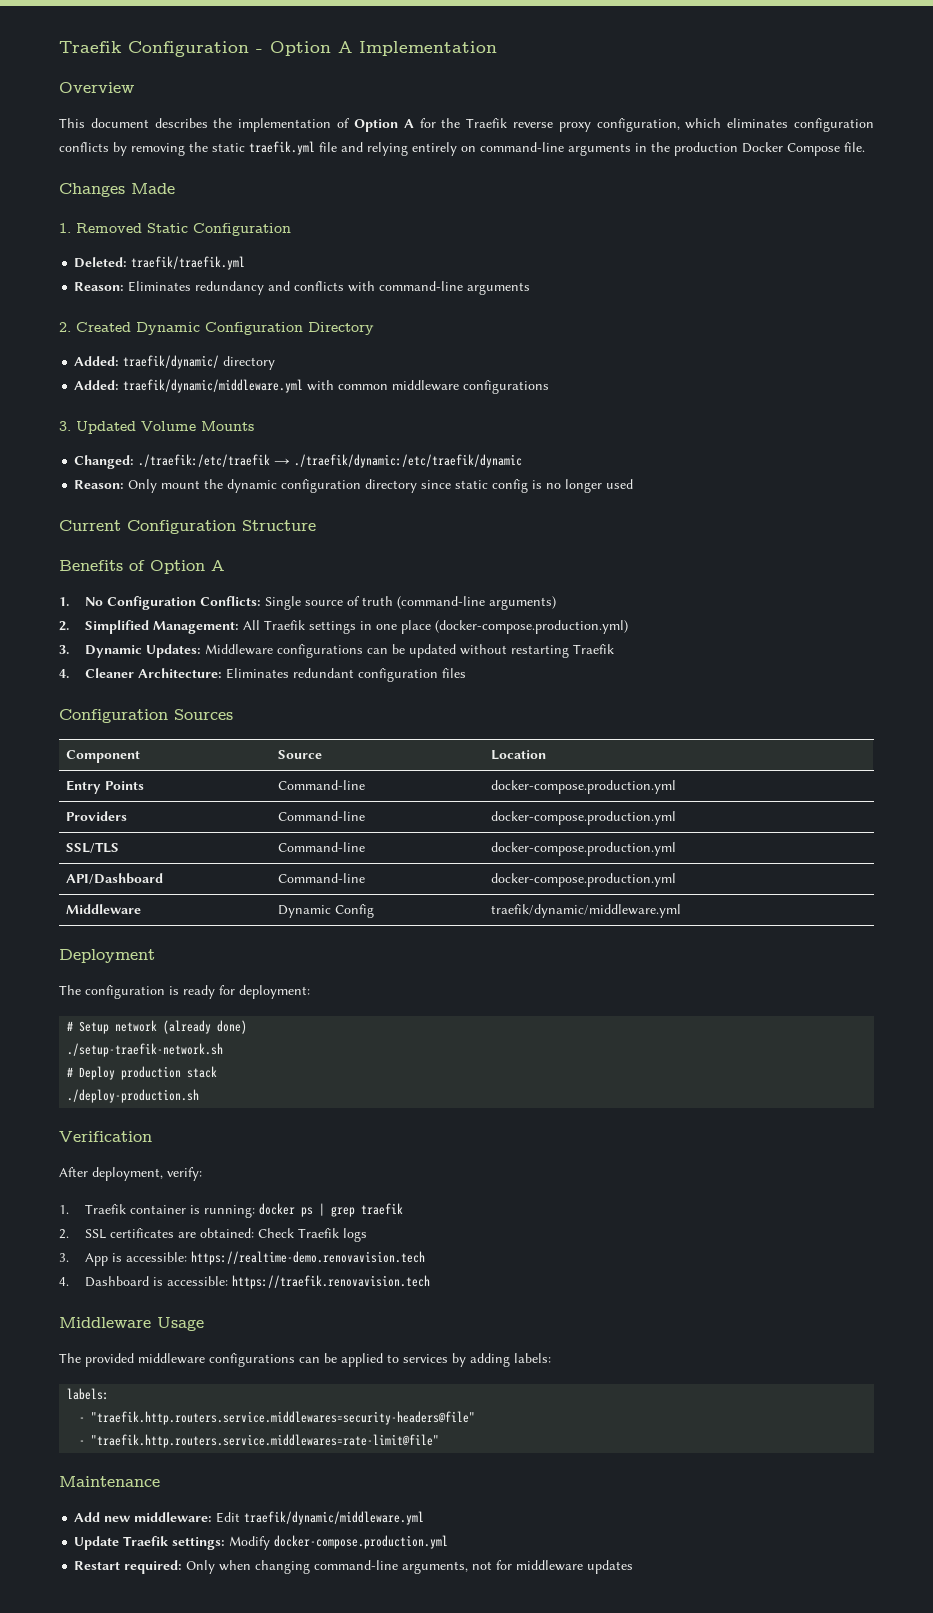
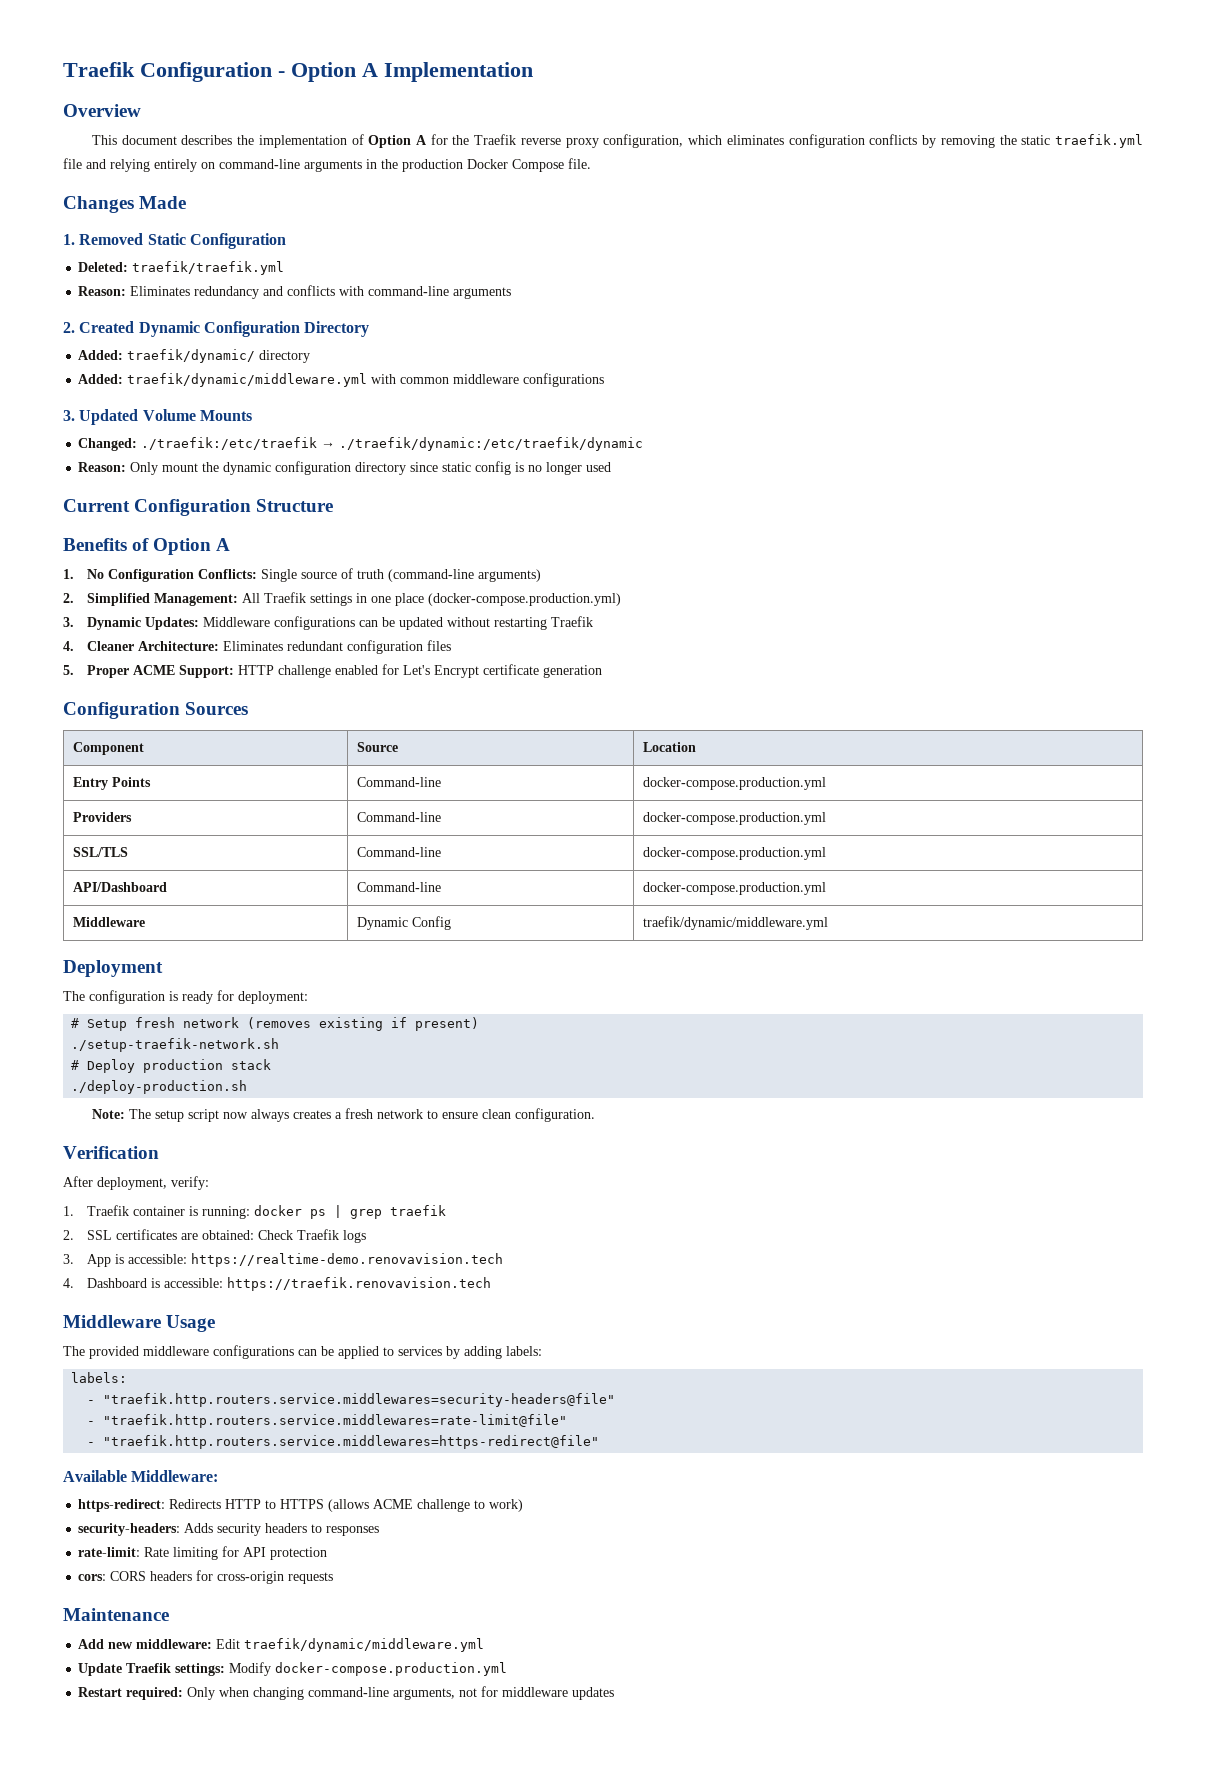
(467, 673) none -> [63,664,603,678] // 5. Proper ACME Support: HTTP challenge enabled for Let's Encrypt certificate generation
[115,1020,248,1034] network (already done) -> [135,1017,480,1031] fresh network (removes existing if present)
(200, 1096) none -> [91,1108,595,1122] // Note: The setup script now always creates a fresh network to ensure clean configuration.
(440, 1441) none -> [87,1435,600,1449] [63,1470,219,1482] [78,1499,524,1512] [78,1523,380,1536] [78,1546,328,1560] [78,1570,334,1584] // - "traefik.http.routers.service.middlewares=https-redirect@file" // Available Middleware: // https-redirect: Redirects HTTP to HTTPS (allows ACME challenge to work) // security-headers: Adds security headers to responses // rate-limit: Rate limiting for API protection // cors: CORS headers for cross-origin requests

